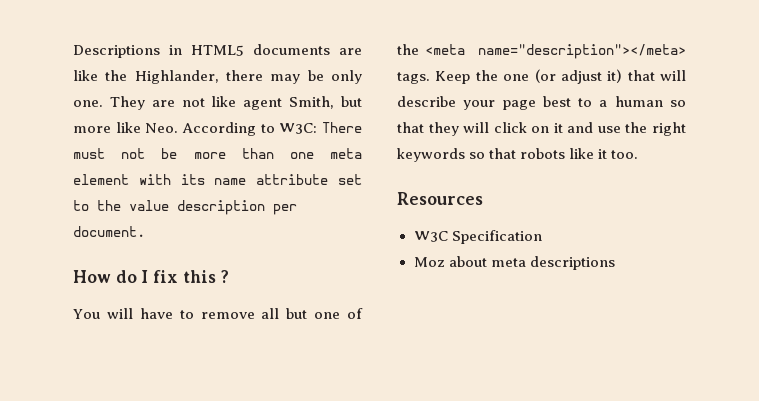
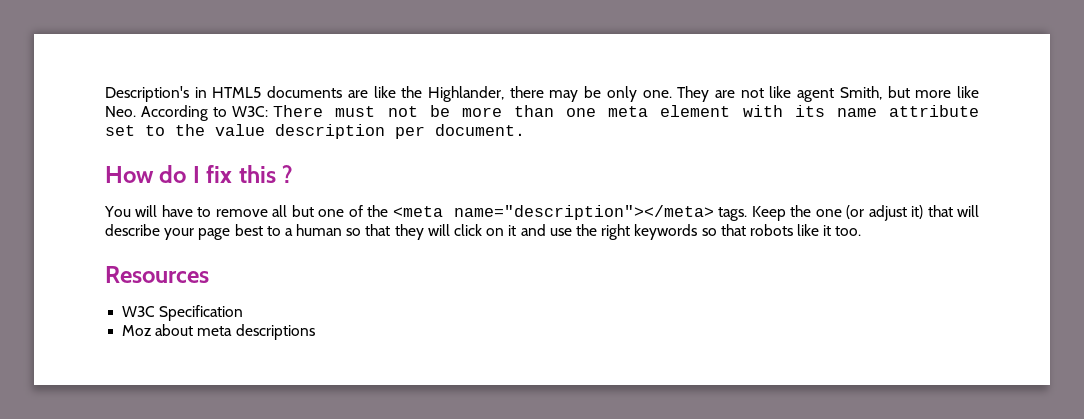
[73,45,160,58] Descriptions -> [105,86,189,102] Description's

